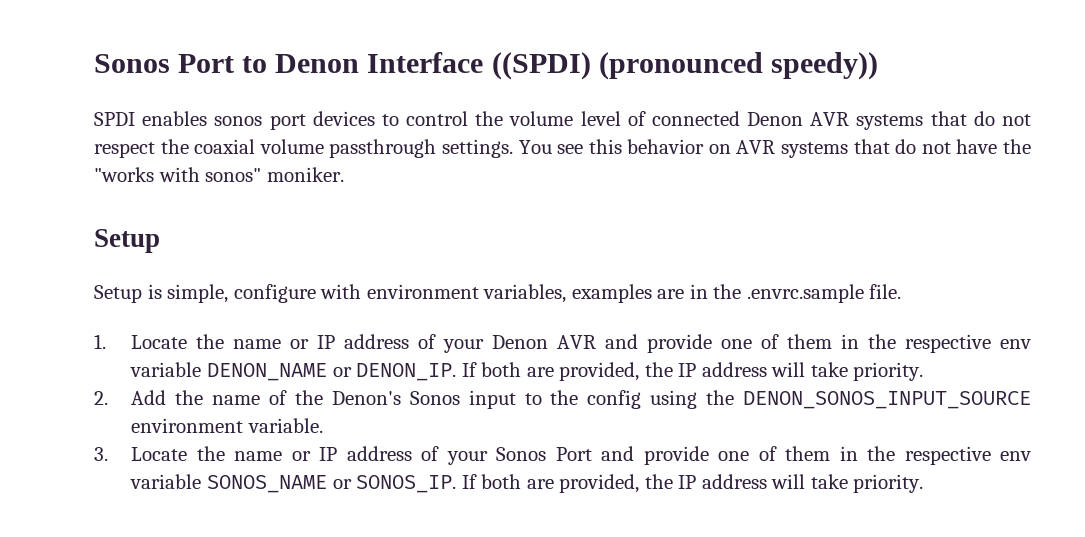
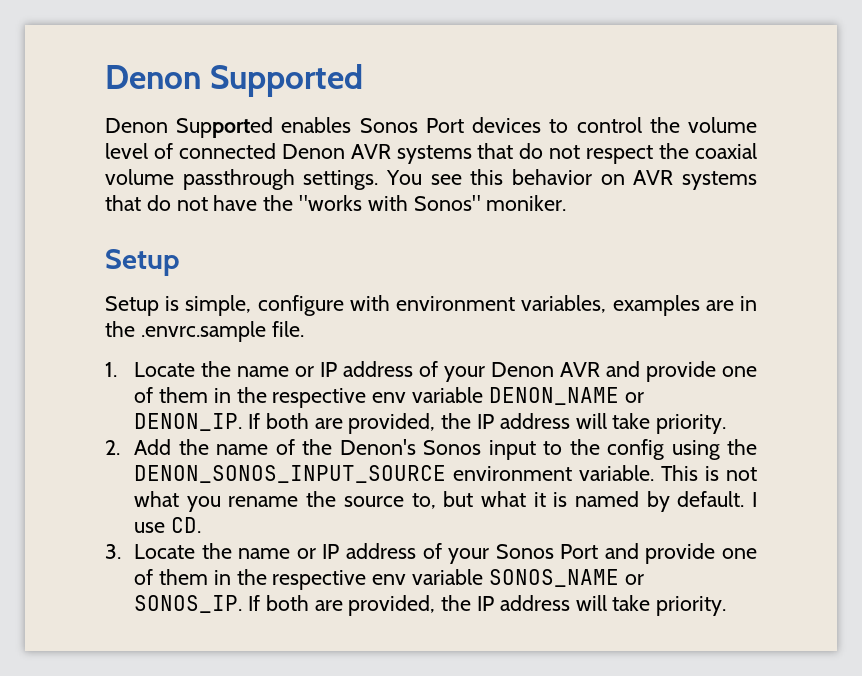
[94,52,878,80] [94,111,306,130] Sonos Port to Denon Interface ((SPDI) (pronounced speedy)) // SPDI enables sonos port -> [105,64,364,97] [105,117,464,138] Denon Supported // Denon Supported enables Sonos Port
[205,168,262,182] sonos" -> [413,195,481,211] Sonos"
(323, 425) none -> [661,465,757,481] [134,491,758,512] [134,517,201,533] This is not what you rename the source to, but what it is named by default. I use CD.

